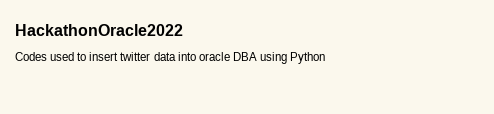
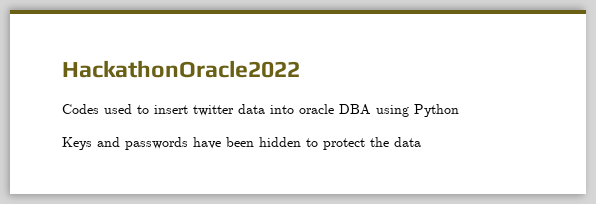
(326, 58) none -> [62,137,421,150] // Keys and passwords have been hidden to protect the data

